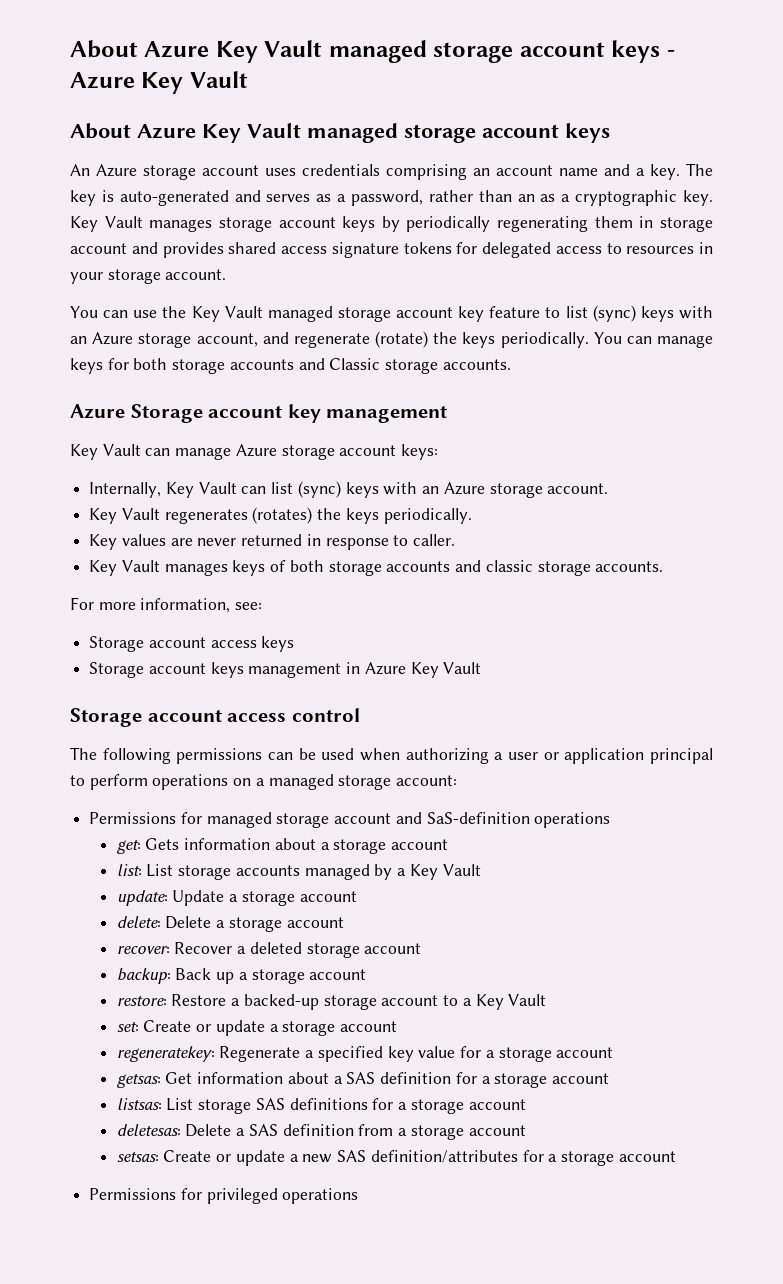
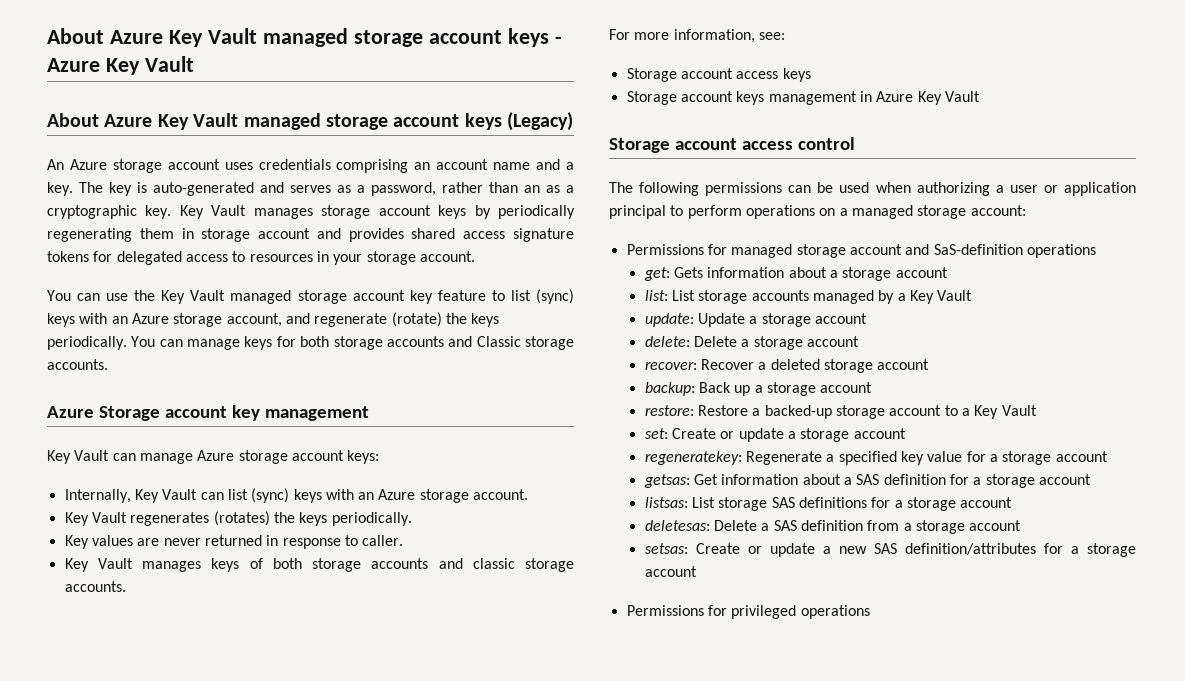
(610, 133) none -> [507,112,574,131] (Legacy)

